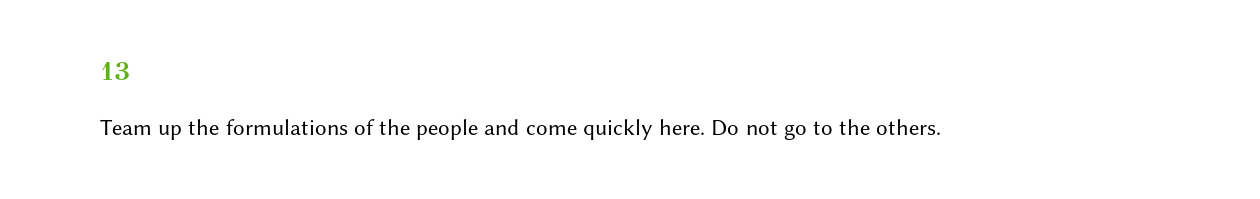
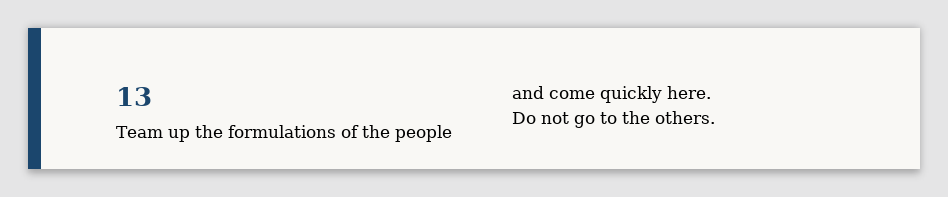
(706, 127) none -> (711, 92) //

